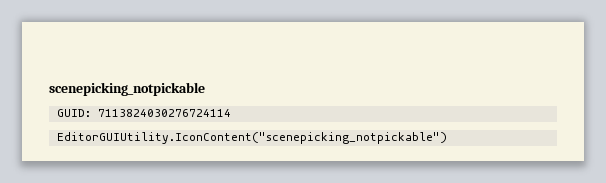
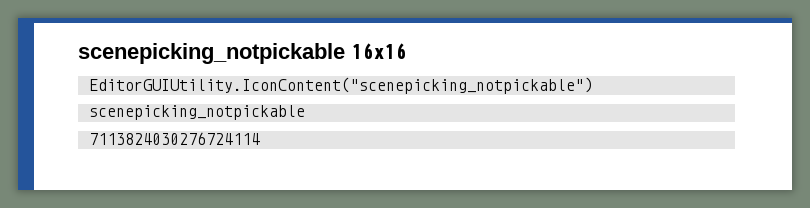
[49,82,205,96] [56,109,91,117] scenepicking_notpickable // GUID: -> [78,43,406,64] [88,77,593,94] [88,105,305,120] scenepicking_notpickable 16x16 // EditorGUIUtility.IconContent("scenepicking_notpickable") // scenepicking_notpickable //
[56,132,447,144] // EditorGUIUtility.IconContent("scenepicking_notpickable") -> (260, 138) none

